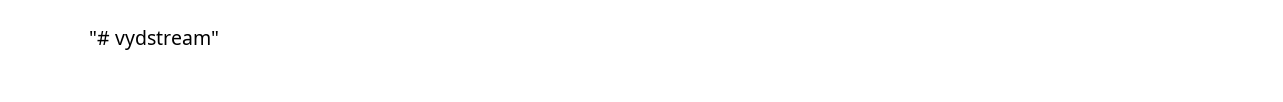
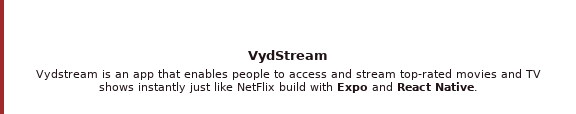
[89,30,220,50] "# vydstream" -> [248,50,328,63] [35,69,541,80] [98,82,478,93] VydStream // Vydstream is an app that enables people to access and stream top-rated movies and TV shows instantly just like NetFlix build with Expo and React Native.

